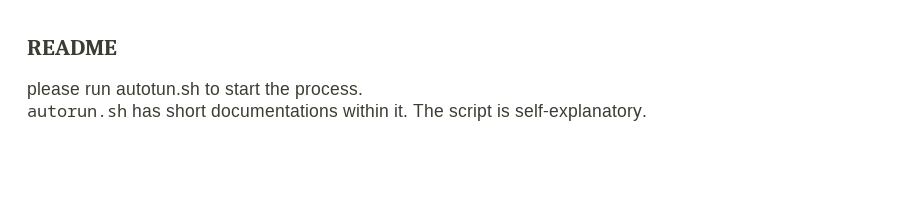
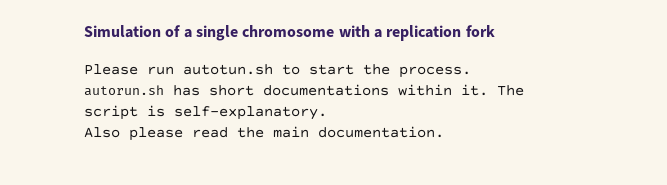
[27,40,117,55] [27,82,80,99] README // please -> [84,25,495,41] [84,64,138,75] Simulation of a single chromosome with a replication fork // Please
(647, 112) none -> [84,126,444,141] // Also please read the main documentation.

